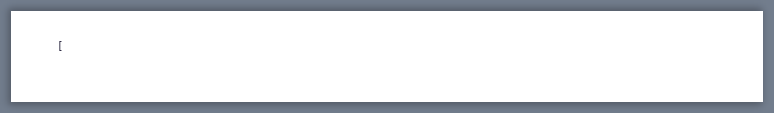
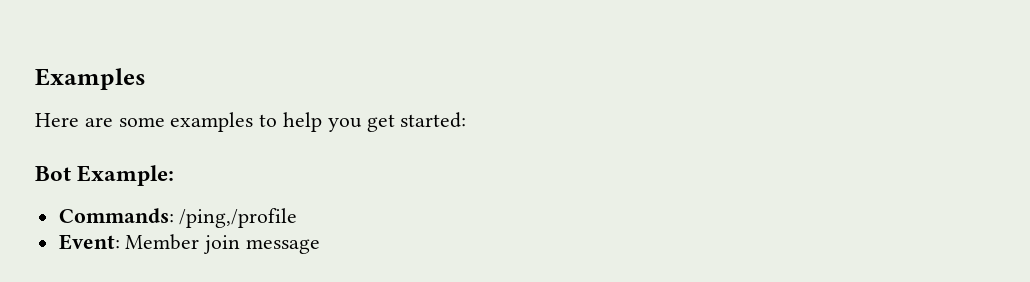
[57,41,62,51] [ -> [35,68,146,90] [35,112,467,132] [35,165,175,186] [58,208,298,228] [58,234,321,254] Examples // Here are some examples to help you get started: // Bot Example: // Commands: /ping,/profile // Event: Member join message

